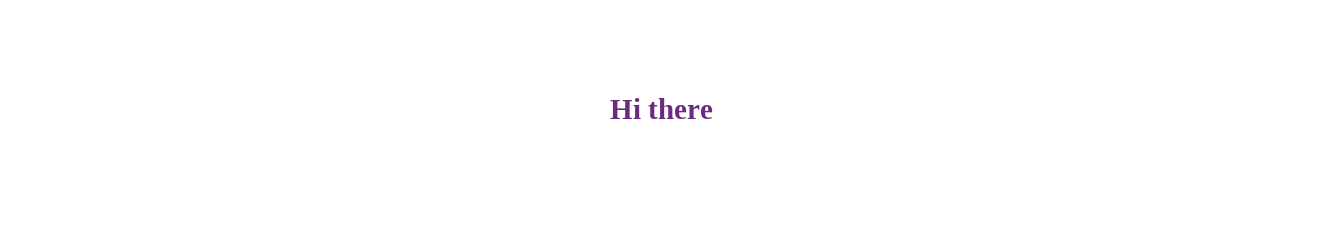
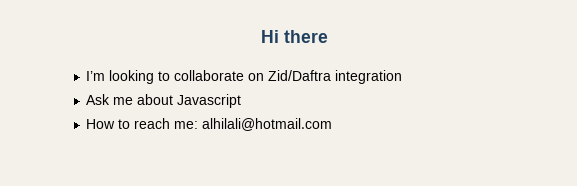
(714, 108) none -> [86,70,403,84] [86,94,242,108] [86,118,333,131] // I’m looking to collaborate on Zid/Daftra integration // Ask me about Javascript // How to reach me: alhilali@hotmail.com

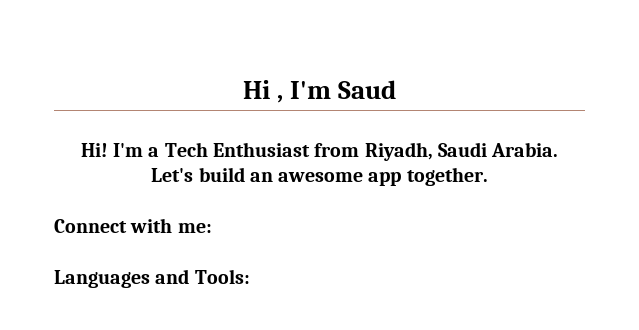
[283,30,328,43] [86,70,403,84] [86,94,242,108] [86,118,333,131] there // I’m looking to collaborate on Zid/Daftra integration // Ask me about Javascript // How to reach me: alhilali@hotmail.com -> [276,80,397,103] [80,142,559,161] [151,167,488,186] [54,218,212,233] [54,269,250,288] , I'm Saud // Hi! I'm a Tech Enthusiast from Riyadh, Saudi Arabia. // Let's build an awesome app together. // Connect with me: // Languages and Tools:

